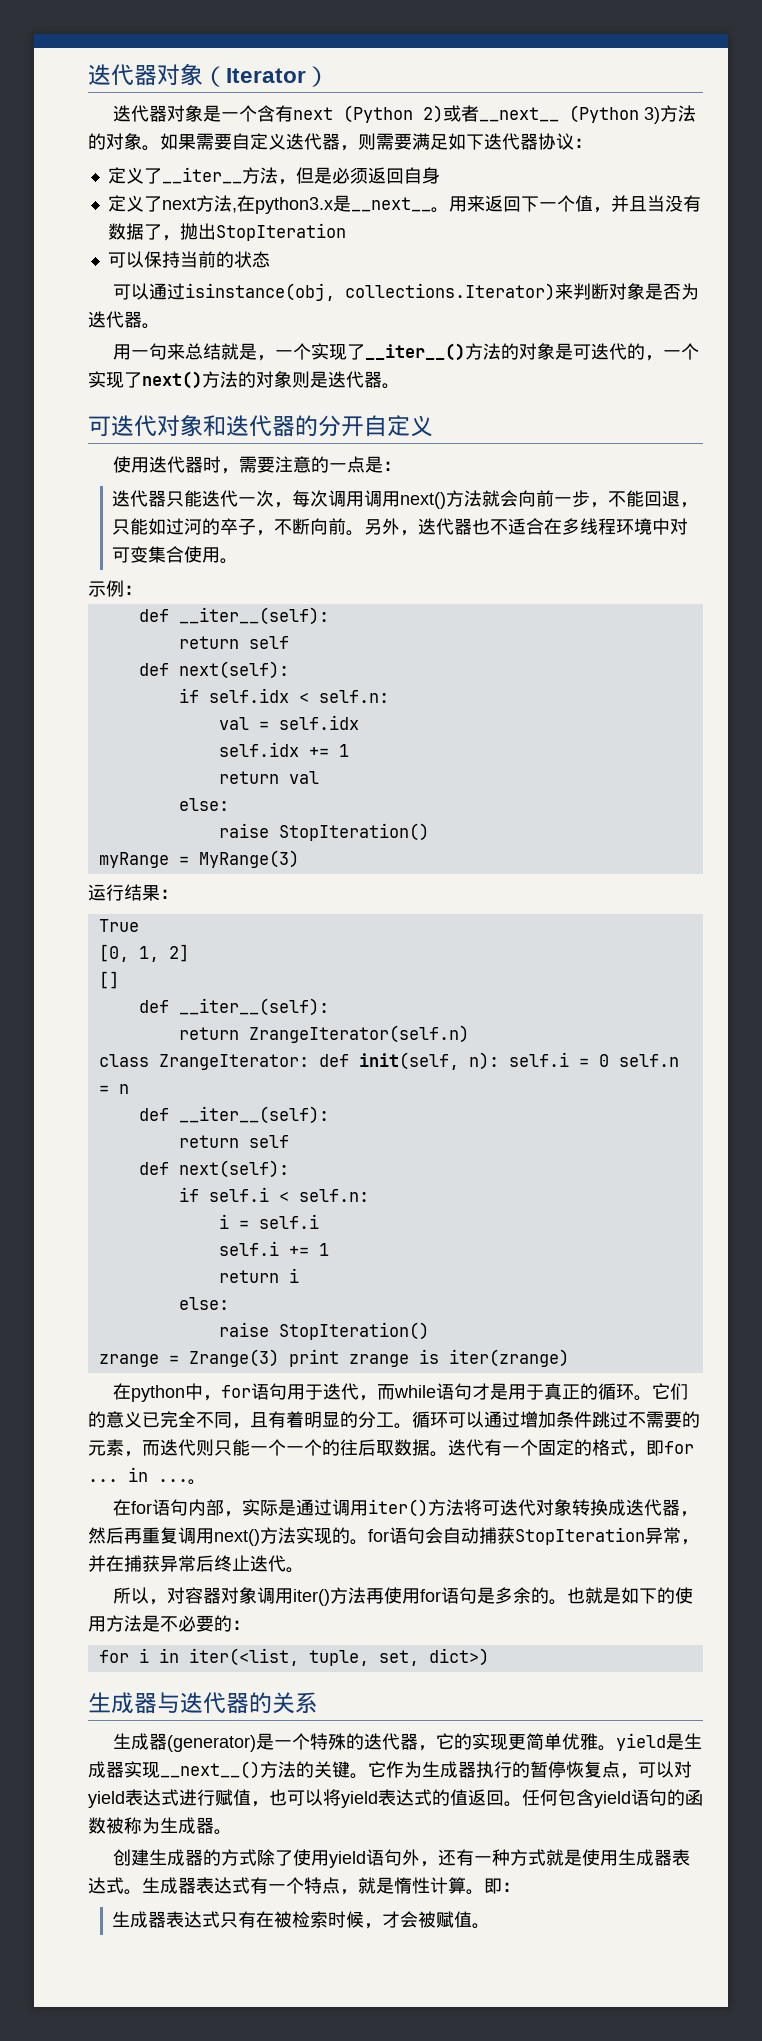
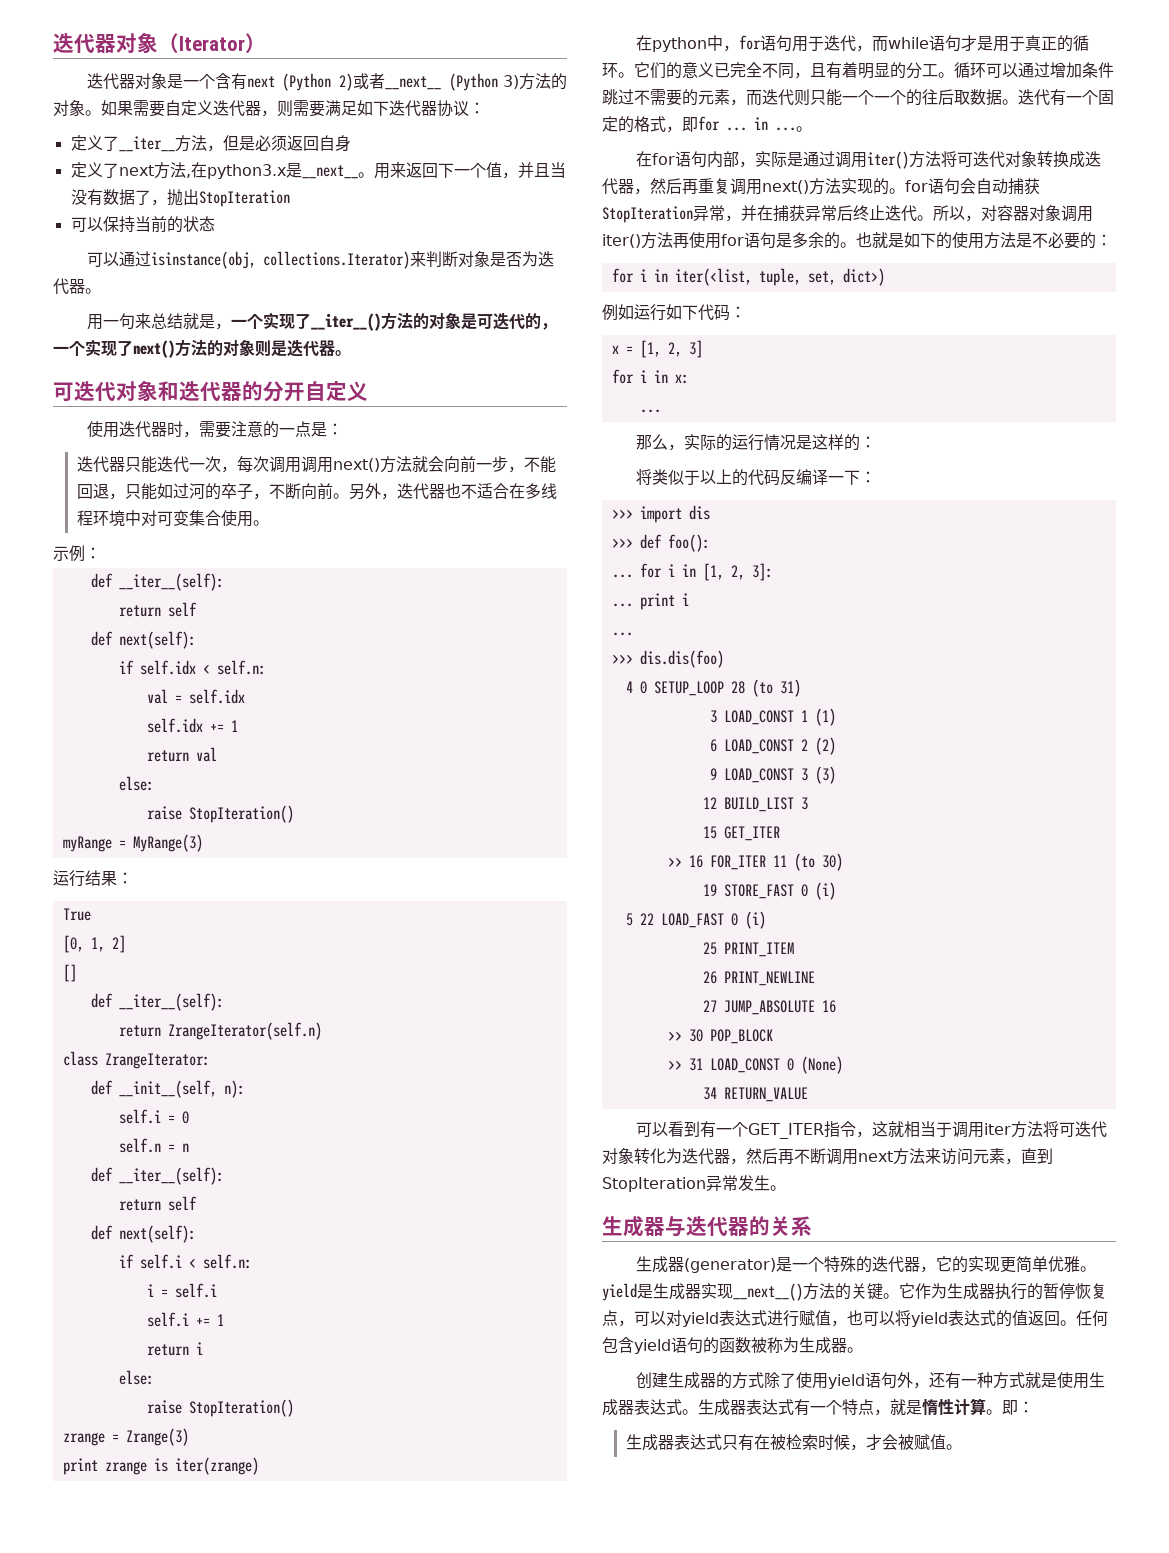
[318,1052,459,1070] def init(self, -> [90,1080,217,1098] // def __init__(self,
(499, 1061) none -> (245, 1089) //
(609, 1060) none -> (189, 1117) //
(279, 1358) none -> (189, 1437) //
(304, 1570) // -> (933, 218) none
(489, 1657) none -> [602,304,746,321] [611,340,703,358] [611,369,689,384] [639,409,661,413] [635,434,876,451] [635,469,876,486] [611,505,710,523] [611,534,710,552] [611,563,773,581] [611,593,689,610] [611,632,633,636] [611,650,724,668] [625,679,801,697] [709,708,836,726] [709,737,836,755] [709,766,836,784] [702,797,808,812] [702,826,780,841] [667,853,843,871] [702,882,836,900] [625,911,766,929] [702,942,794,957] [702,971,815,986] [702,1000,836,1015] [667,1029,773,1044] [667,1056,843,1074] [702,1087,808,1102] [635,1121,1107,1139] [602,1148,1053,1165] [602,1175,786,1192] // 例如运行如下代码： // x = [1, 2, 3] // for i in x: // ... // 那么，实际的运行情况是这样的： // 将类似于以上的代码反编译一下： // >>> import dis // >>> def foo(): // ... for i in [1, 2, 3]: // ... print i // ... // >>> dis.dis(foo) // 4 0 SETUP_LOOP 28 (to 31) // 3 LOAD_CONST 1 (1) // 6 LOAD_CONST 2 (2) // 9 LOAD_CONST 3 (3) // 12 BUILD_LIST 3 // 15 GET_ITER // >> 16 FOR_ITER 11 (to 30) // 19 STORE_FAST 0 (i) // 5 22 LOAD_FAST 0 (i) // 25 PRINT_ITEM // 26 PRINT_NEWLINE // 27 JUMP_ABSOLUTE 16 // >> 30 POP_BLOCK // >> 31 LOAD_CONST 0 (None) // 34 RETURN_VALUE // 可以看到有一个GET_ITER指令，这就相当于调用iter方法将可迭代对象转化为迭代器，然后再不断调用next方法来访问元素，直到StopIteration异常发生。

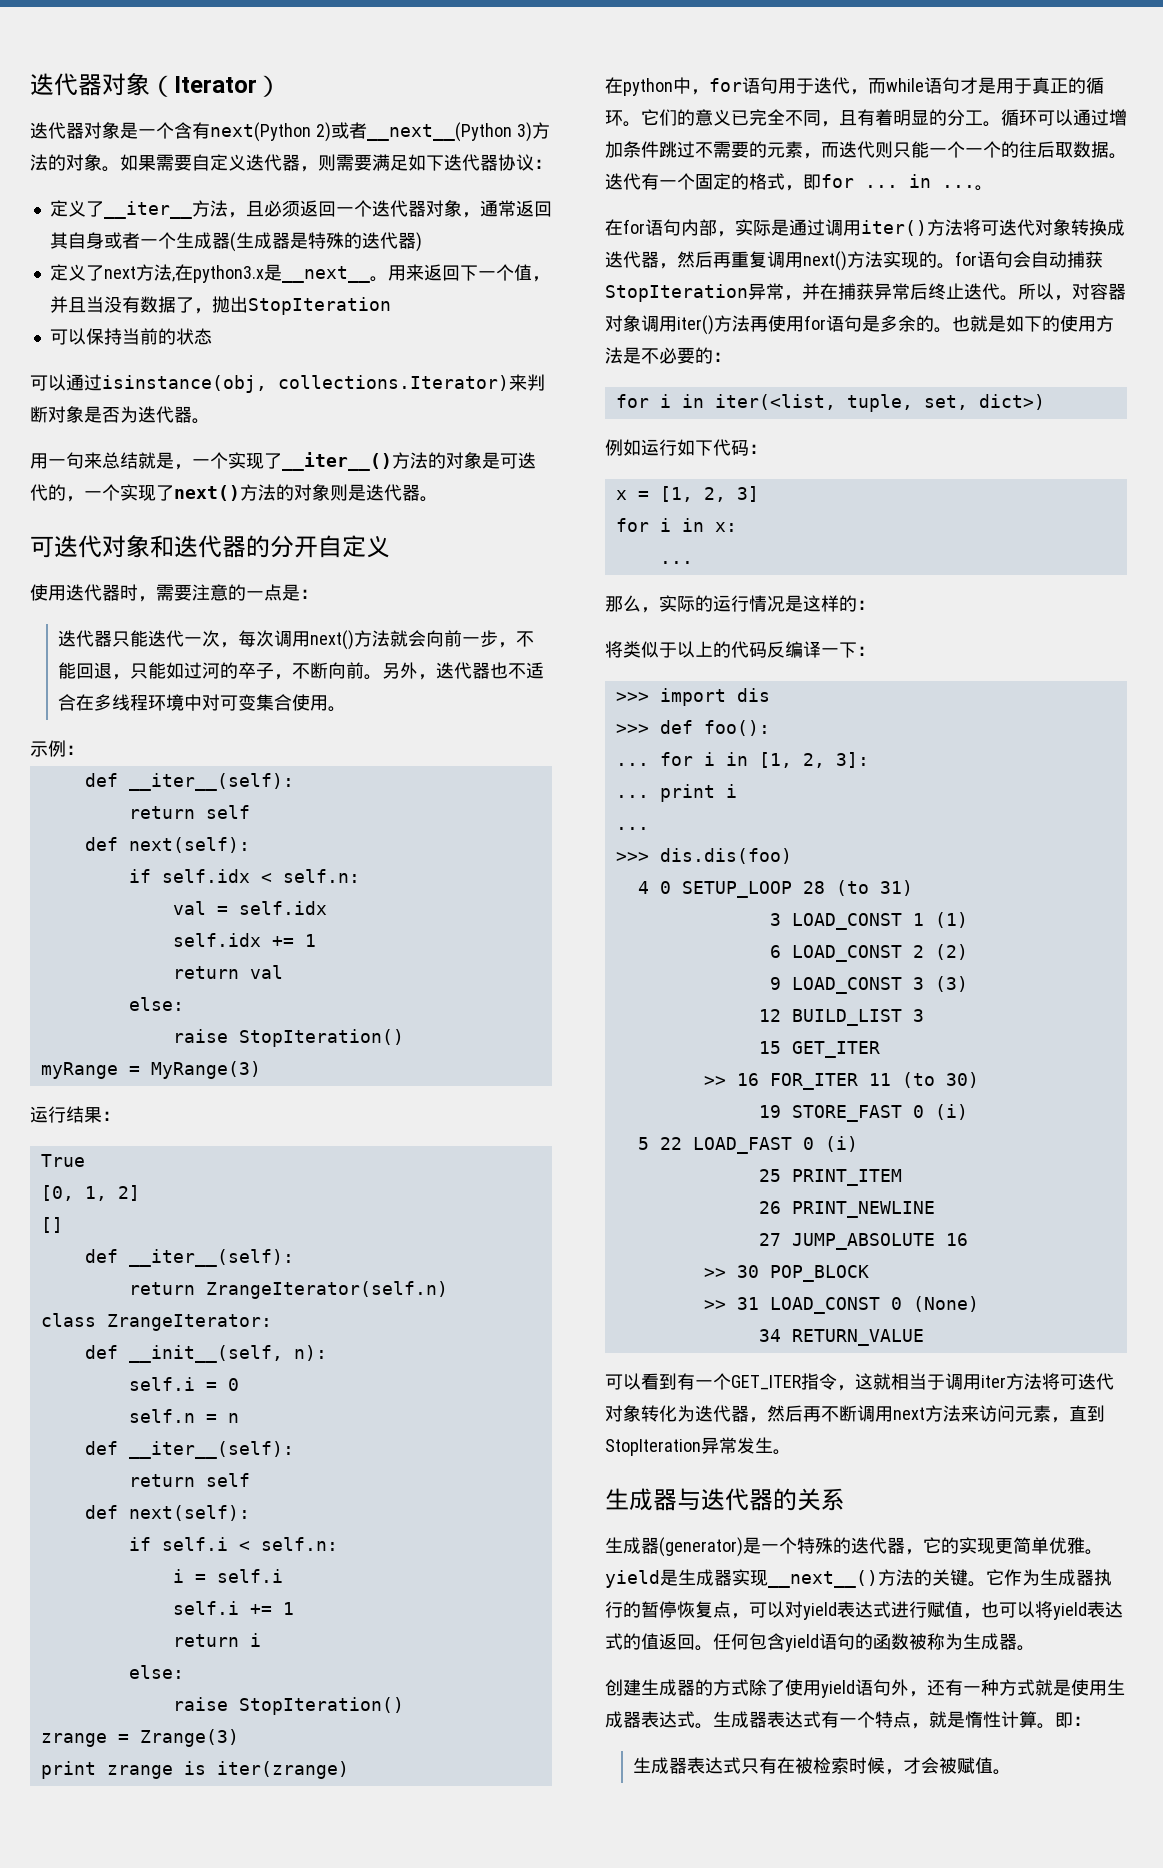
[246,73,498,91] next (Python 2)或者__next__ (Python -> [210,122,512,142] next(Python 2)或者__next__(Python
[222,135,255,151] 但是 -> [245,201,264,217] 且
[318,135,351,152] 自身 -> [335,200,552,218] [49,232,422,252] 一个迭代器对象，通常返回其自身或者一个生成器(生成器是特殊的迭代器)
[300,456,333,473] 调用 -> (311, 639) none

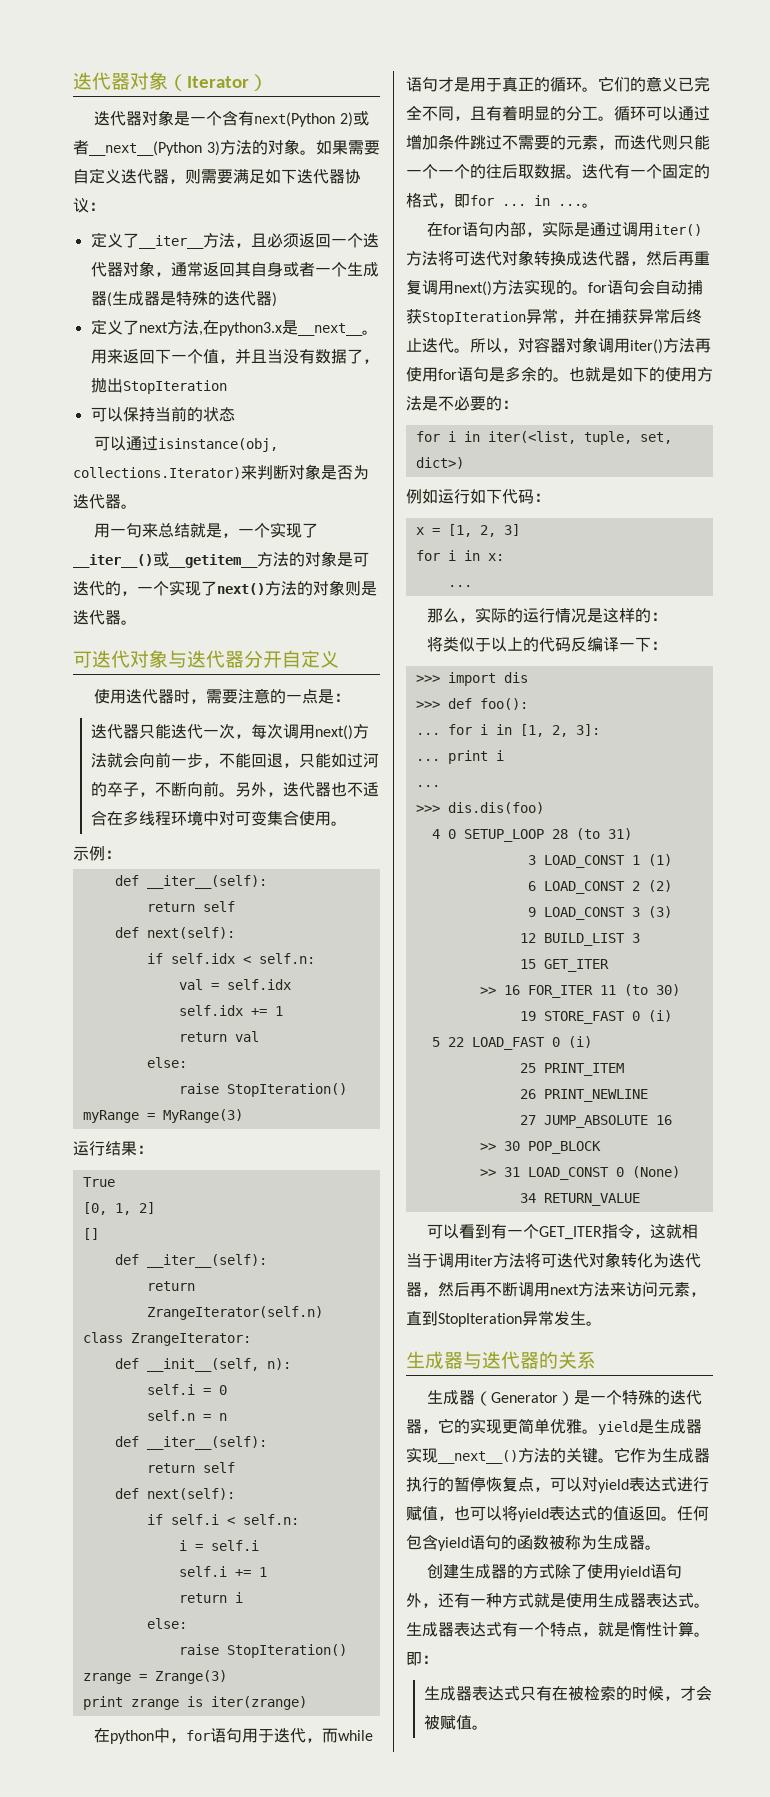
(392, 461) none -> [153,552,258,568] 或__getitem__
[150,535,270,558] 和迭代器的 -> [168,650,244,668] 与迭代器
[659,1537,743,1557] (generator) -> [475,1391,575,1406] （Generator）
(850, 1765) none -> [615,1686,632,1701] 的

